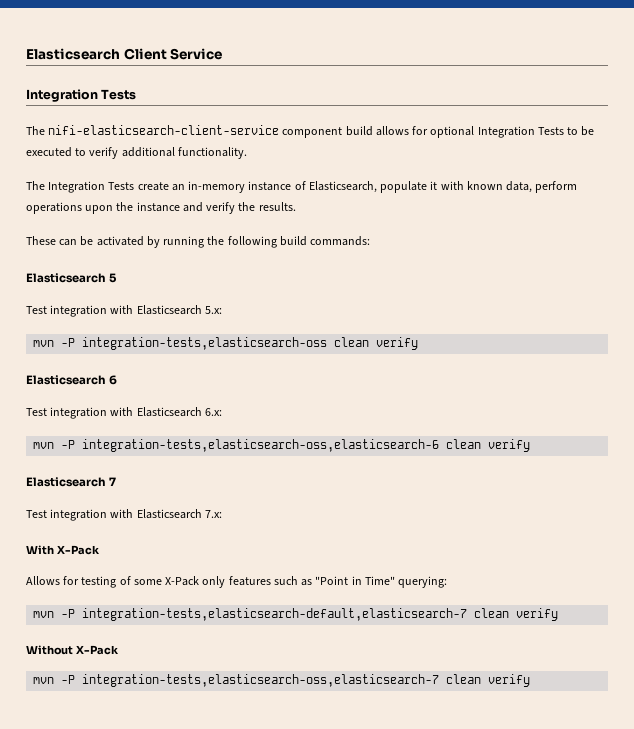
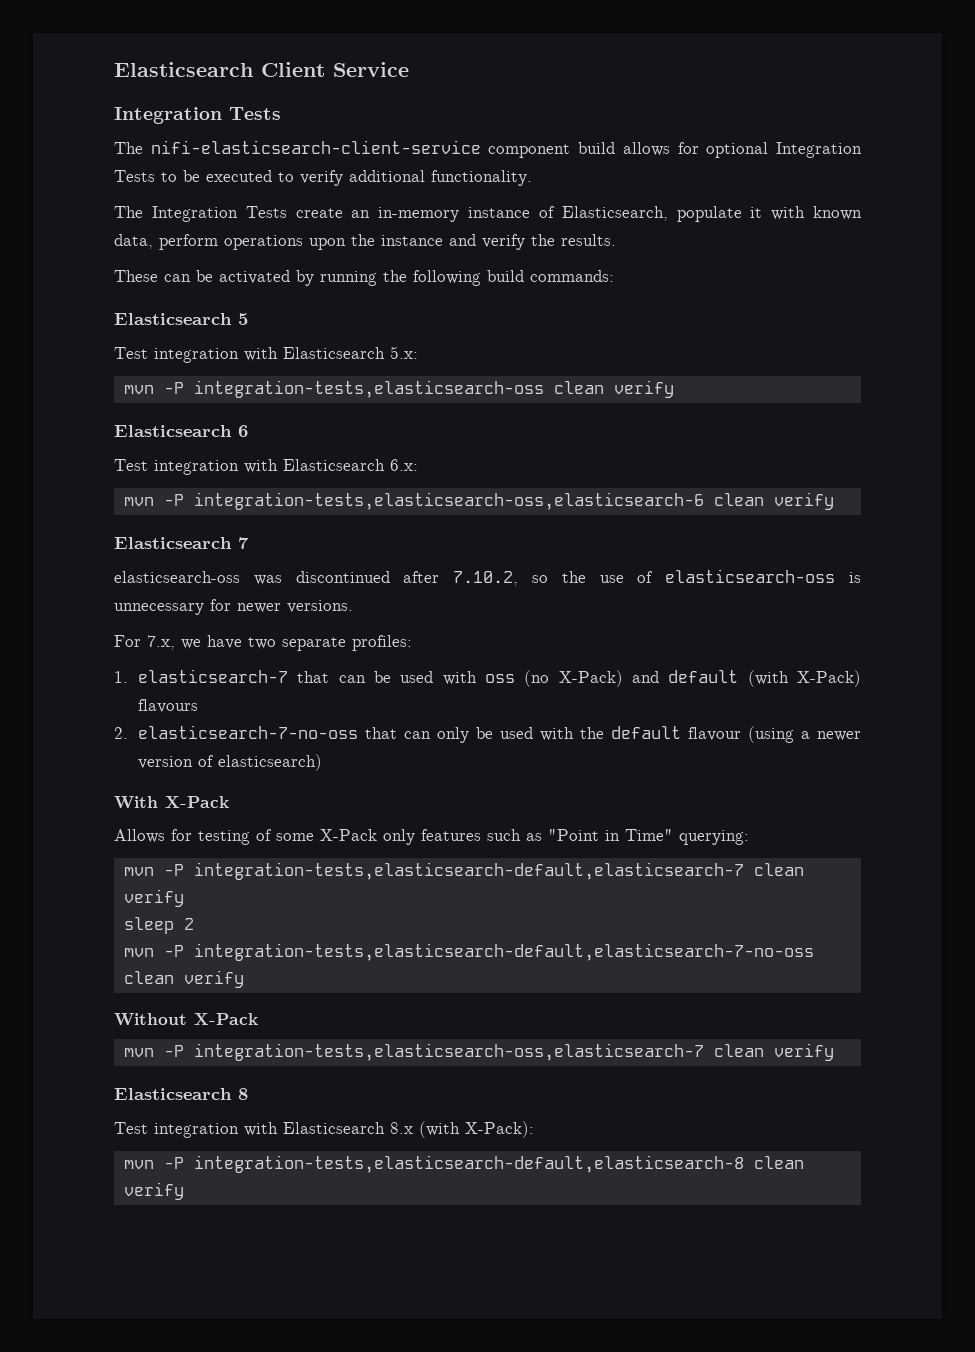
[26,509,222,521] Test integration with Elasticsearch 7.x: -> [114,569,861,586] [114,599,353,615] [114,635,412,651] [114,669,861,687] [138,699,199,713] [114,725,861,743] [138,754,323,771] elasticsearch-oss was discontinued after 7.10.2, so the use of elasticsearch-oss is unnecessary for newer versions. // For 7.x, we have two separate profiles: // 1. elasticsearch-7 that can be used with oss (no X-Pack) and default (with X-Pack) flavours // 2. elasticsearch-7-no-oss that can only be used with the default flavour (using a newer version of elasticsearch)
(559, 614) none -> [123,917,194,934] [123,943,814,961] [123,970,244,988] // sleep 2 // mvn -P integration-tests,elasticsearch-default,elasticsearch-7-no-oss clean verify
(531, 680) none -> [114,1088,248,1100] [114,1121,534,1138] [123,1155,804,1173] [123,1182,184,1200] // Elasticsearch 8 // Test integration with Elasticsearch 8.x (with X-Pack): // mvn -P integration-tests,elasticsearch-default,elasticsearch-8 clean verify

